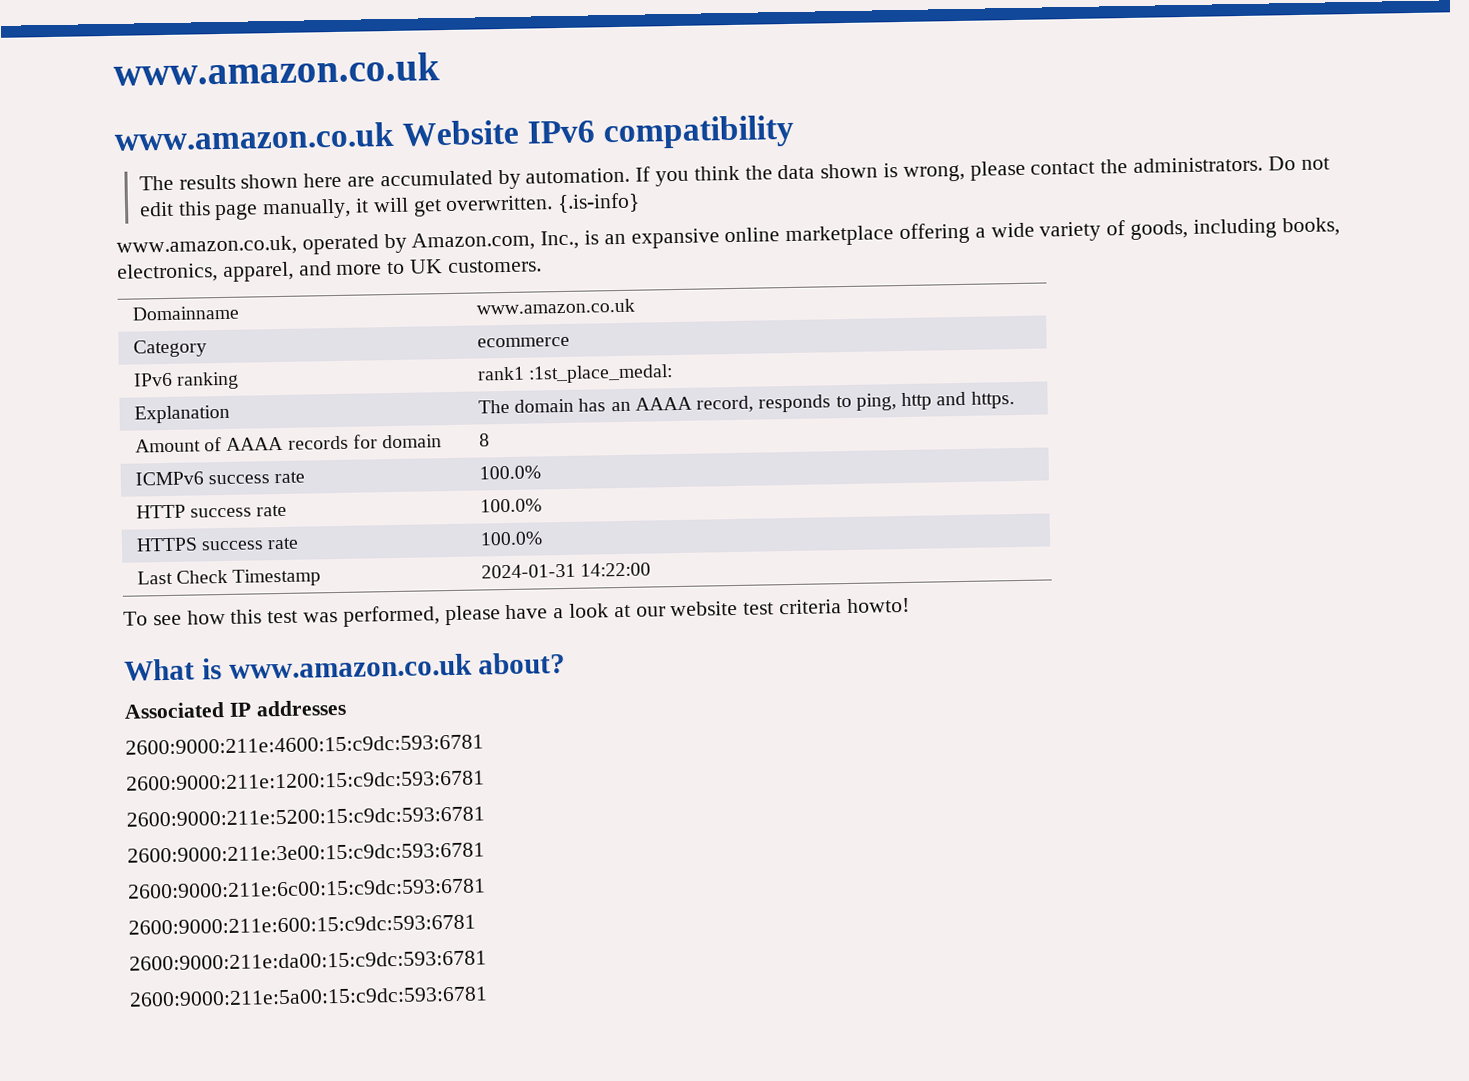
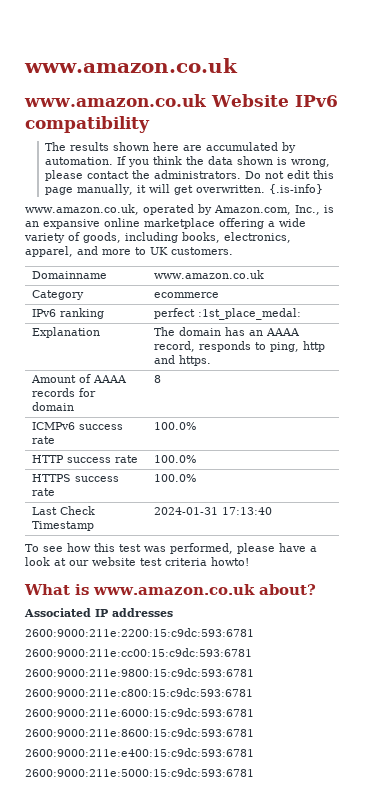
[476,366,525,381] rank1 -> [154,308,196,319] perfect
[580,562,652,577] 14:22:00 -> [222,507,273,515] 17:13:40
[125,734,484,755] [126,770,485,791] [126,806,485,827] [127,842,485,863] [127,878,486,899] [128,914,476,935] [129,950,487,971] [129,986,488,1007] 2600:9000:211e:4600:15:c9dc:593:6781 // 2600:9000:211e:1200:15:c9dc:593:6781 // 2600:9000:211e:5200:15:c9dc:593:6781 // 2600:9000:211e:3e00:15:c9dc:593:6781 // 2600:9000:211e:6c00:15:c9dc:593:6781 // 2600:9000:211e:600:15:c9dc:593:6781 // 2600:9000:211e:da00:15:c9dc:593:6781 // 2600:9000:211e:5a00:15:c9dc:593:6781 -> [25,628,254,637] [25,648,252,657] [25,668,254,677] [25,688,253,697] [25,708,254,717] [25,728,254,737] [25,748,254,757] [25,768,254,777] 2600:9000:211e:2200:15:c9dc:593:6781 // 2600:9000:211e:cc00:15:c9dc:593:6781 // 2600:9000:211e:9800:15:c9dc:593:6781 // 2600:9000:211e:c800:15:c9dc:593:6781 // 2600:9000:211e:6000:15:c9dc:593:6781 // 2600:9000:211e:8600:15:c9dc:593:6781 // 2600:9000:211e:e400:15:c9dc:593:6781 // 2600:9000:211e:5000:15:c9dc:593:6781

